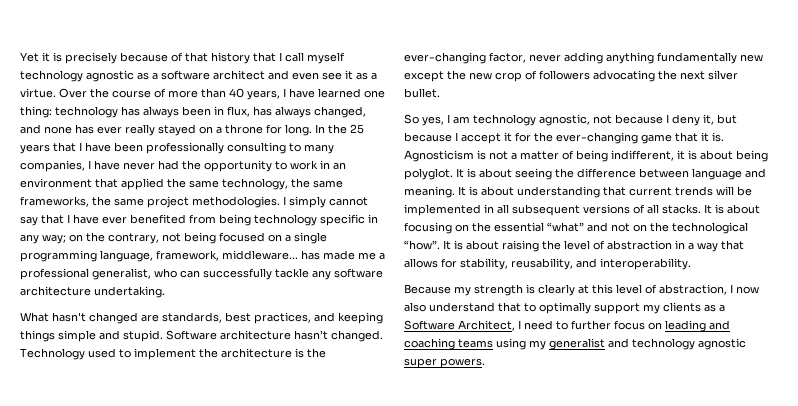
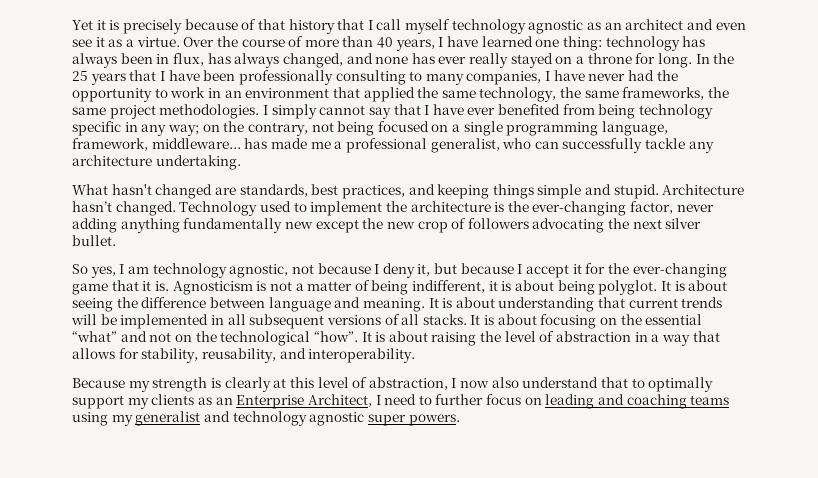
[152,70,210,80] a software -> [604,22,622,30] an
[334,268,383,278] software -> (714, 147) none
[166,330,291,340] Software architecture -> [662,184,745,195] Architecture
[719,305,725,312] [404,320,455,330] a Software -> [215,395,305,409] an Enterprise

